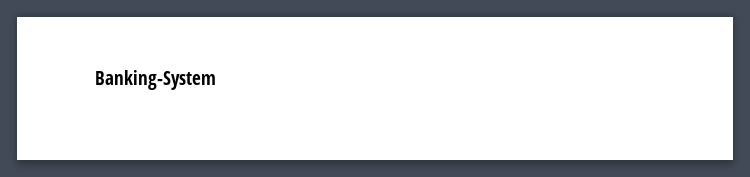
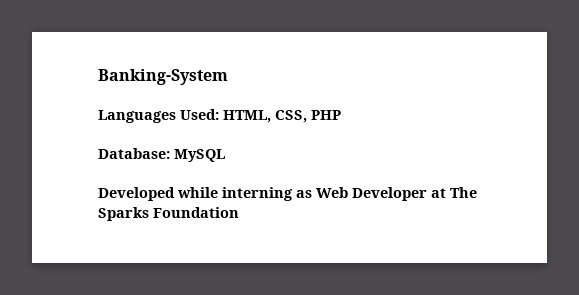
(216, 80) none -> [98,109,341,123] [98,148,225,162] [98,187,477,201] [98,207,239,221] // Languages Used: HTML, CSS, PHP // Database: MySQL // Developed while interning as Web Developer at The Sparks Foundation

